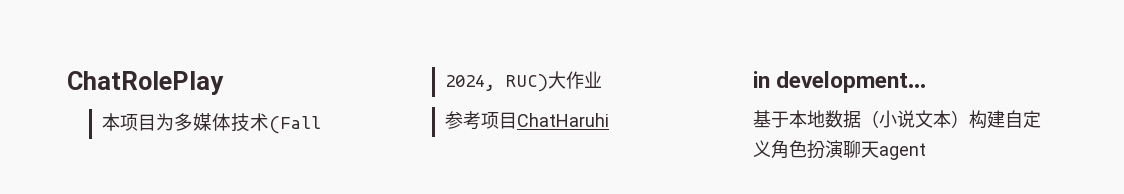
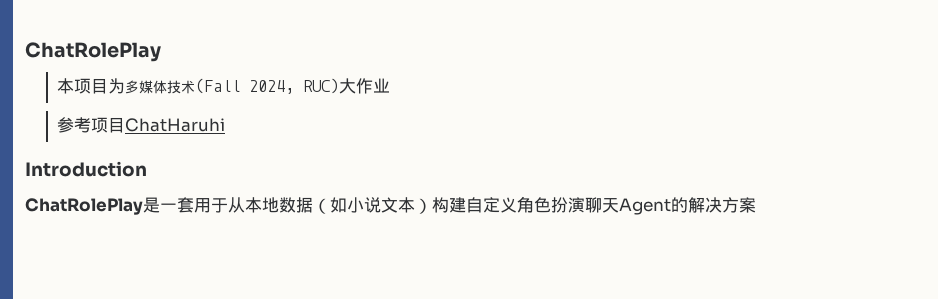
[753,71,927,93] [753,110,789,128] in development... // 基于 -> [25,161,147,177] [25,197,245,215] Introduction // ChatRolePlay是一套用于从
(879, 119) none -> [330,197,347,213] 如
[879,143,926,160] agent -> [619,197,756,215] Agent的解决方案

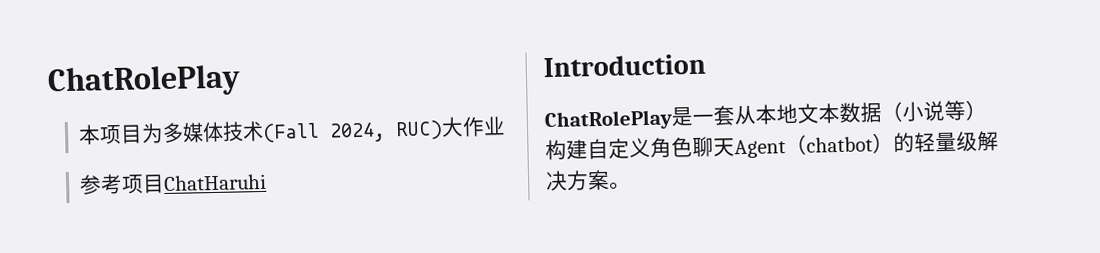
[194,197,415,214] 用于从本地数据（如小说文本 -> [734,100,966,126] 从本地文本数据（小说等
[551,197,585,213] 扮演 -> (693, 147) none
[671,197,688,213] 的 -> [785,131,978,156] （chatbot）的轻量级
(756, 205) none -> [609,181,631,190] 。

